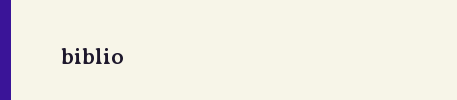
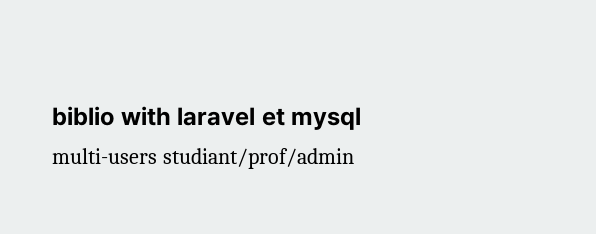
(124, 56) none -> [120,106,362,130] [52,148,354,169] with laravel et mysql // multi-users studiant/prof/admin

